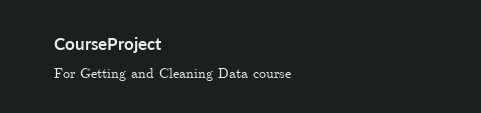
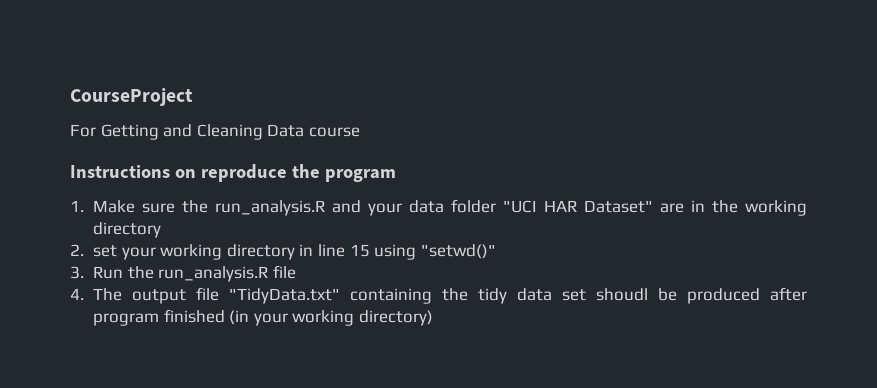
(291, 75) none -> [70,164,396,182] [70,199,807,216] [93,222,162,238] [70,244,496,260] [70,265,296,282] [70,287,807,304] [93,309,433,326] // Instructions on reproduce the program // 1. Make sure the run_analysis.R and your data folder "UCI HAR Dataset" are in the working directory // 2. set your working directory in line 15 using "setwd()" // 3. Run the run_analysis.R file // 4. The output file "TidyData.txt" containing the tidy data set shoudl be produced after program finished (in your working directory)

